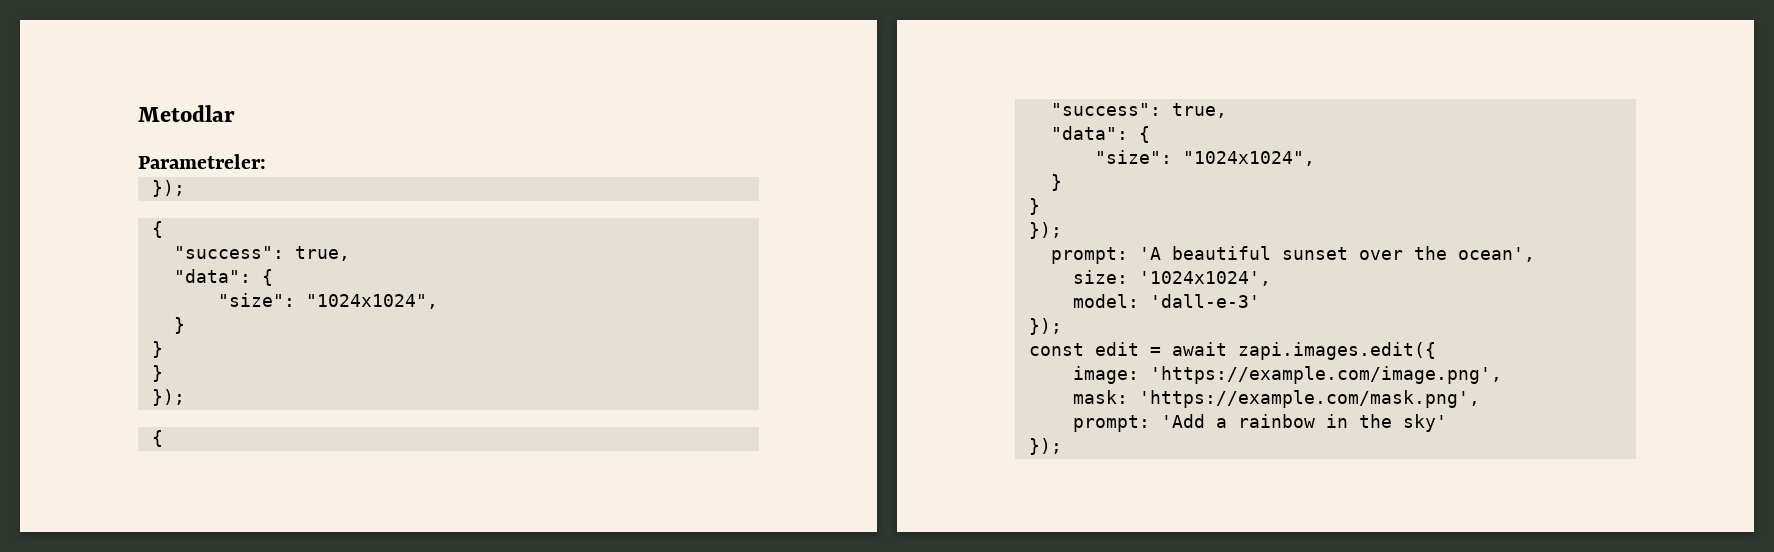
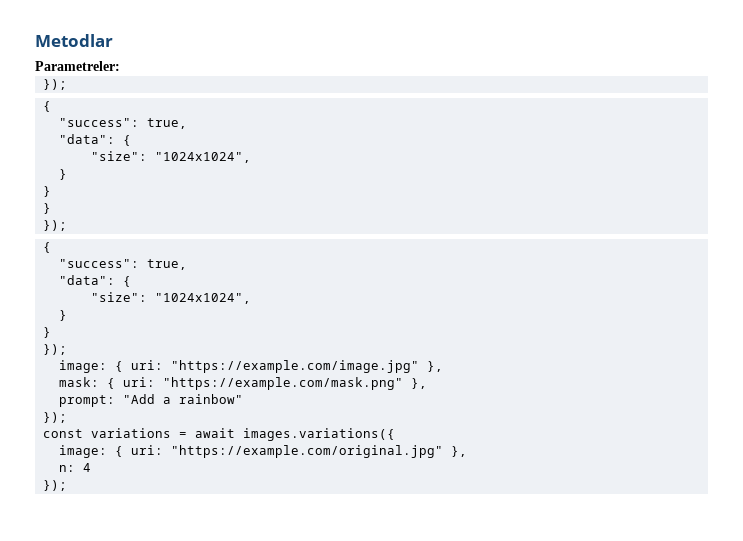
[1050,246,1535,264] [1072,270,1271,286] [1072,294,1260,308] prompt: 'A beautiful sunset over the ocean', // size: '1024x1024', // model: 'dall-e-3' -> [59,360,444,373] [59,377,428,390] [59,394,244,407] image: { uri: "https://example.com/image.jpg" }, // mask: { uri: "https://example.com/mask.png" }, // prompt: "Add a rainbow"
[1094,342,1139,356] edit -> [91,428,172,438] variations
[1237,342,1436,360] [1072,366,1502,384] [1072,390,1480,408] [1072,414,1447,432] zapi.images.edit({ // image: 'https://example.com/image.png', // mask: 'https://example.com/mask.png', // prompt: 'Add a rainbow in the sky' -> [243,428,396,441] [59,445,468,458] [59,463,92,472] images.variations({ // image: { uri: "https://example.com/original.jpg" }, // n: 4

